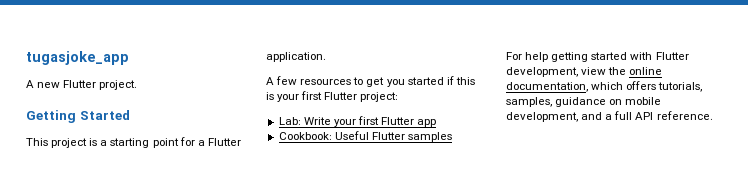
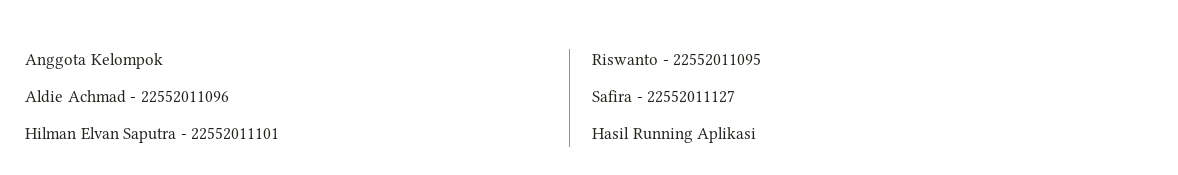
[26,51,129,65] [26,80,138,90] [26,110,130,123] [26,137,241,148] [266,52,326,62] [266,76,475,87] [266,91,399,102] [278,116,437,127] [278,131,452,142] [506,52,689,62] [506,67,663,77] [506,81,703,92] [506,97,662,107] [506,111,713,122] tugasjoke_app // A new Flutter project. // Getting Started // This project is a starting point for a Flutter application. // A few resources to get you started if this is your first Flutter project: // Lab: Write your first Flutter app // Cookbook: Useful Flutter samples // For help getting started with Flutter development, view the online documentation, which offers tutorials, samples, guidance on mobile development, and a full API reference. -> [25,53,163,69] [25,90,229,103] [25,127,280,143] [592,53,762,66] [592,90,736,103] [592,127,757,143] Anggota Kelompok // Aldie Achmad - 22552011096 // Hilman Elvan Saputra - 22552011101 // Riswanto - 22552011095 // Safira - 22552011127 // Hasil Running Aplikasi

